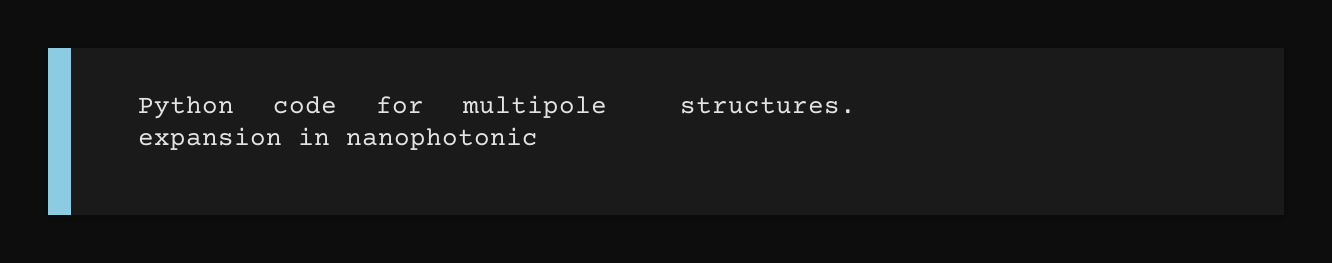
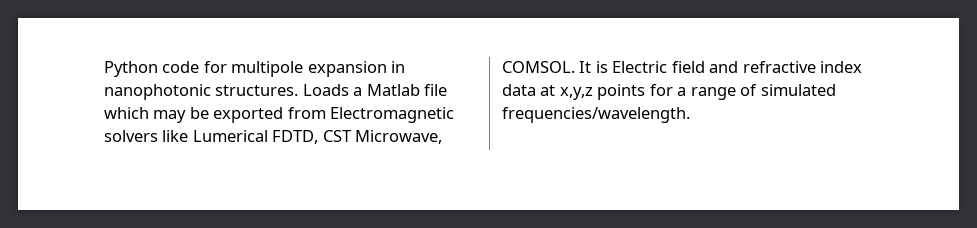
(856, 105) none -> [302,84,448,96] [104,107,455,123] [104,130,443,144] [502,61,863,73] [502,84,836,100] [502,107,690,123] Loads a Matlab file which may be exported from Electromagnetic solvers like Lumerical FDTD, CST Microwave, COMSOL. It is Electric field and refractive index data at x,y,z points for a range of simulated frequencies/wavelength.

